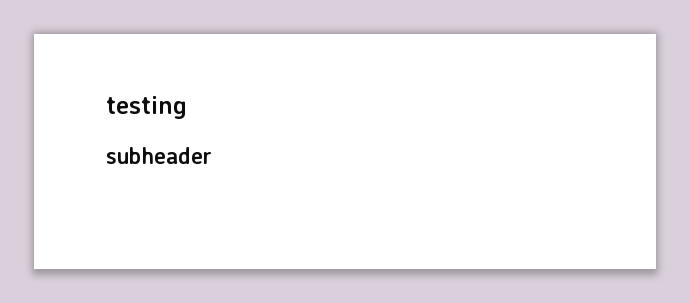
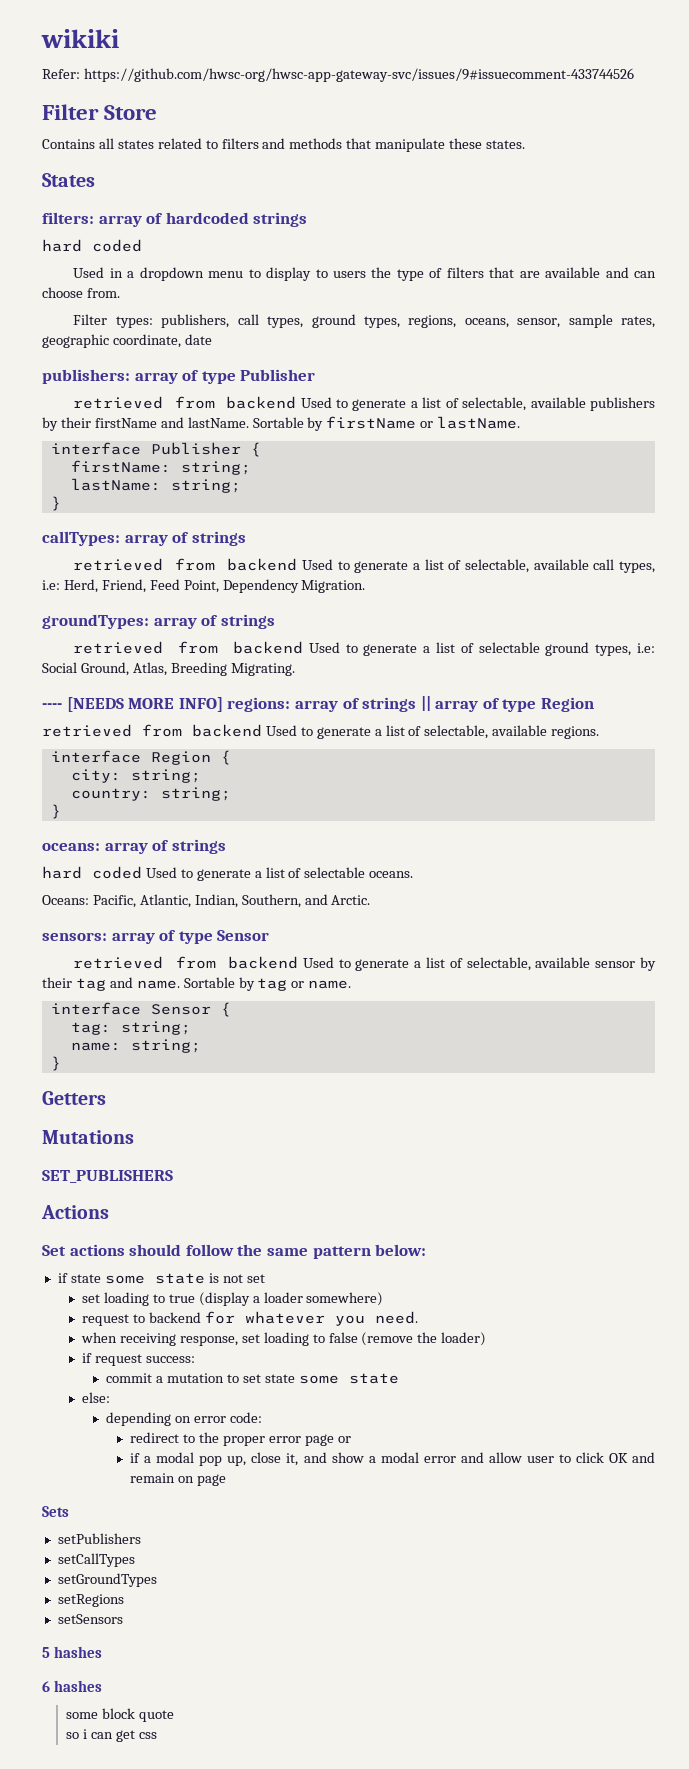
[106,96,187,119] [106,147,212,164] testing // subheader -> [41,29,119,48] [42,68,634,82] [42,104,158,120] [42,138,526,152] [42,173,95,187] [42,212,308,227] [42,239,142,252] [73,267,656,281] [42,287,120,298] [73,314,655,328] [42,334,212,348] [42,369,316,384] [73,396,655,411] [42,416,521,431] [50,442,261,457] [70,460,251,475] [70,478,241,493] [50,496,61,511] [42,531,246,546] [73,558,655,573] [42,579,366,593] [42,614,275,629] [73,641,656,656] [42,662,295,676] [42,696,595,712] [42,724,600,739] [50,750,231,765] [70,769,201,783] [70,787,231,801] [50,804,61,819] [42,839,226,854] [42,866,414,881] [42,894,371,908] [42,930,270,944] [73,956,656,971] [42,977,352,991] [50,1002,231,1017] [70,1021,191,1035] [70,1039,201,1053] [50,1056,61,1071] [42,1091,106,1105] [42,1130,134,1144] [42,1170,173,1183] [41,1205,109,1219] [42,1244,427,1259] [57,1273,265,1284] [82,1292,384,1306] [82,1311,418,1326] [81,1332,487,1346] [82,1353,195,1366] [106,1373,399,1384] [82,1392,111,1403] [106,1412,262,1426] [130,1432,351,1446] [130,1452,656,1466] [130,1473,227,1486] [42,1506,69,1517] [57,1533,141,1544] [57,1553,135,1567] [57,1573,157,1587] [57,1594,124,1607] [57,1614,123,1624] [42,1646,102,1658] [42,1680,102,1692] [66,1708,174,1722] [66,1729,157,1742] wikiki // Refer: https://github.com/hwsc-org/hwsc-app-gateway-svc/issues/9#issuecomment-433744526 // Filter Store // Contains all states related to filters and methods that manipulate these states. // States // filters: array of hardcoded strings // hard coded // Used in a dropdown menu to display to users the type of filters that are available and can choose from. // Filter types: publishers, call types, ground types, regions, oceans, sensor, sample rates, geographic coordinate, date // publishers: array of type Publisher // retrieved from backend Used to generate a list of selectable, available publishers by their firstName and lastName. Sortable by firstName or lastName. // interface Publisher { // firstName: string; // lastName: string; // } // callTypes: array of strings // retrieved from backend Used to generate a list of selectable, available call types, i.e: Herd, Friend, Feed Point, Dependency Migration. // groundTypes: array of strings // retrieved from backend Used to generate a list of selectable ground types, i.e: Social Ground, Atlas, Breeding Migrating. // ---- [NEEDS MORE INFO] regions: array of strings || array of type Region // retrieved from backend Used to generate a list of selectable, available regions. // interface Region { // city: string; // country: string; // } // oceans: array of strings // hard coded Used to generate a list of selectable oceans. // Oceans: Pacific, Atlantic, Indian, Southern, and Arctic. // sensors: array of type Sensor // retrieved from backend Used to generate a list of selectable, available sensor by their tag and name. Sortable by tag or name. // interface Sensor { // tag: string; // name: string; // } // Getters // Mutations // SET_PUBLISHERS // Actions // Set actions should follow the same pattern below: // if state some state is not set // set loading to true (display a loader somewhere) // request to backend for whatever you need. // when receiving response, set loading to false (remove the loader) // if request success: // commit a mutation to set state some state // else: // depending on error code: // redirect to the proper error page or // if a modal pop up, close it, and show a modal error and allow user to click OK and remain on page // Sets // setPublishers // setCallTypes // setGroundTypes // setRegions // setSensors // 5 hashes // 6 hashes // some block quote // so i can get css

